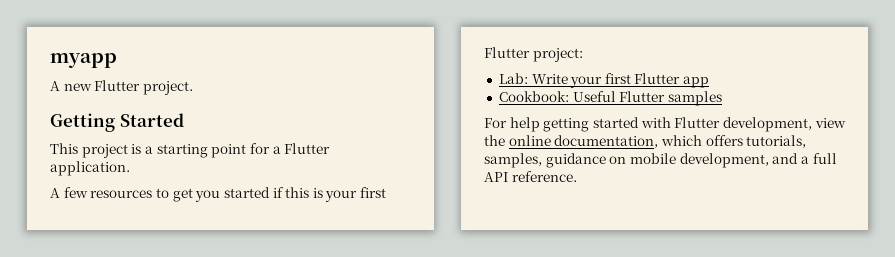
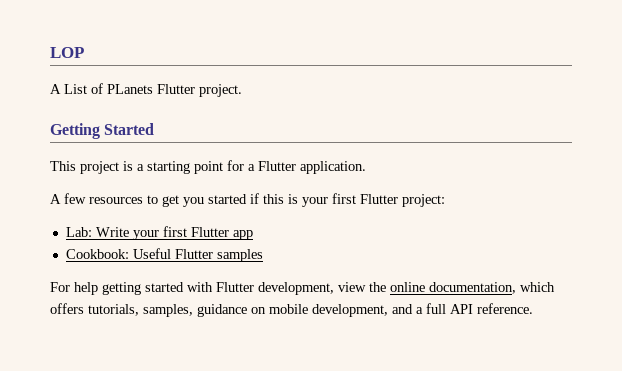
[50,53,117,68] [50,81,92,91] myapp // A new -> [50,47,84,58] [50,83,153,94] LOP // A List of PLanets

